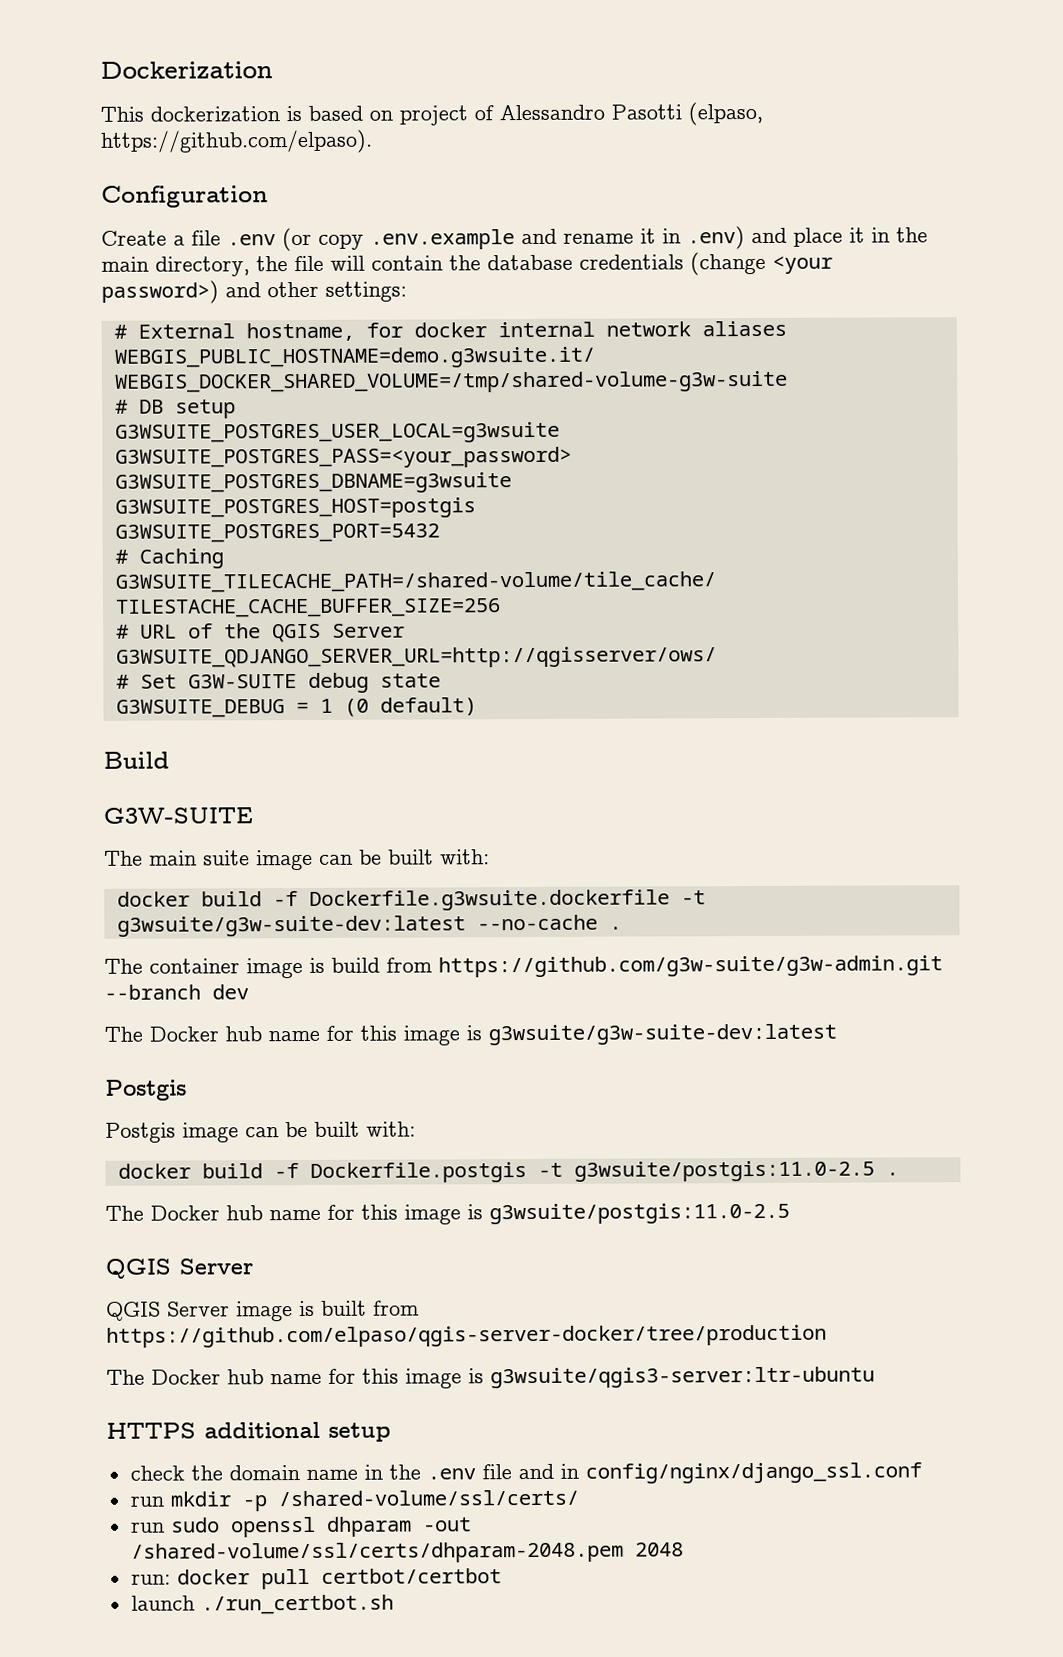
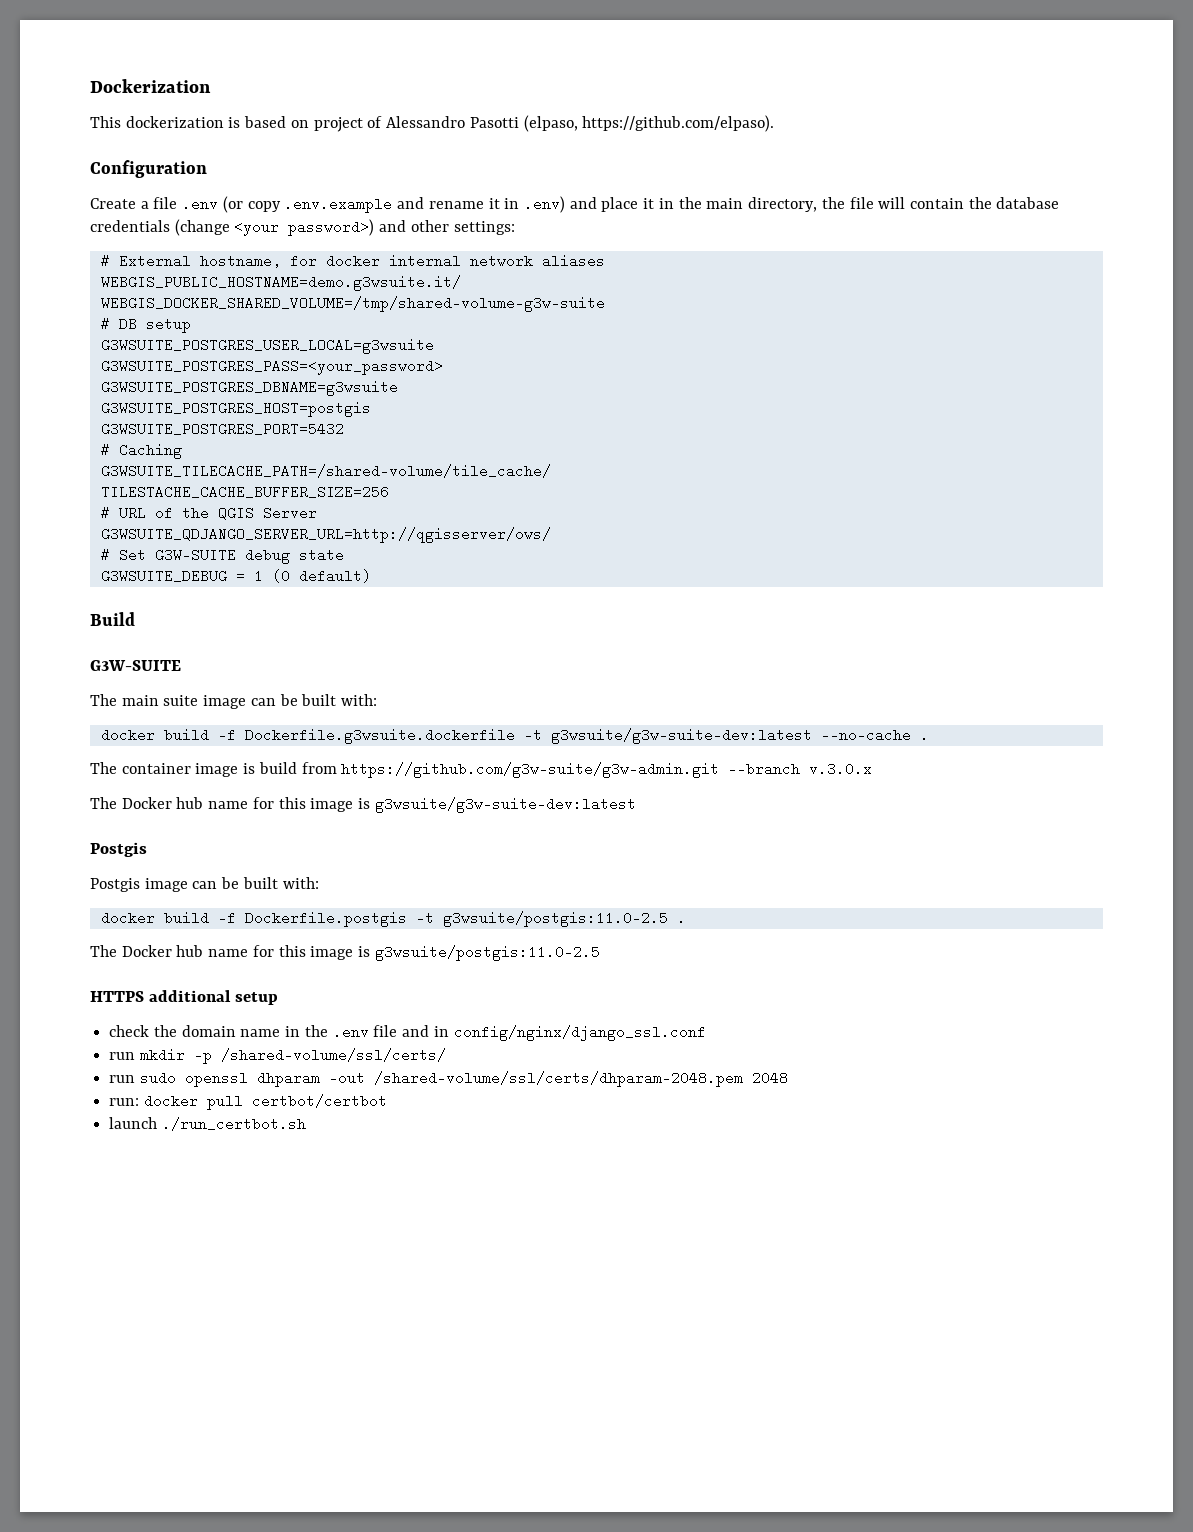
[212,984,249,1000] dev -> [809,762,873,776] v.3.0.x
[105,1258,253,1279] [106,1300,420,1322] [106,1324,827,1348] [106,1366,875,1389] // QGIS Server // QGIS Server image is built from https://github.com/elpaso/qgis-server-docker/tree/production // The Docker hub name for this image is g3wsuite/qgis3-server:ltr-ubuntu -> (600, 953) none

